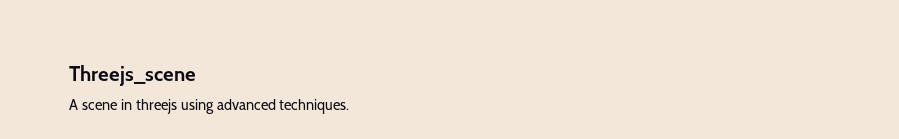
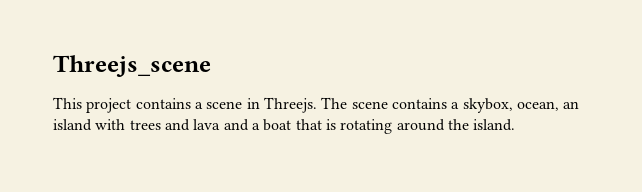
[69,99,350,114] A scene in threejs using advanced techniques. -> [53,97,580,113] [53,119,516,134] This project contains a scene in Threejs. The scene contains a skybox, ocean, an island with trees and lava and a boat that is rotating around the island.

